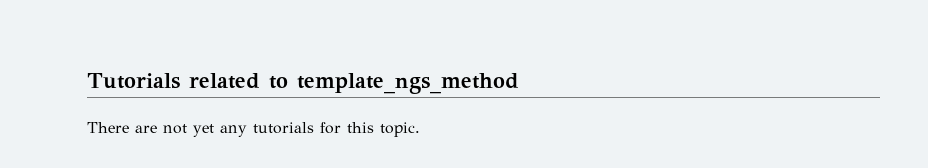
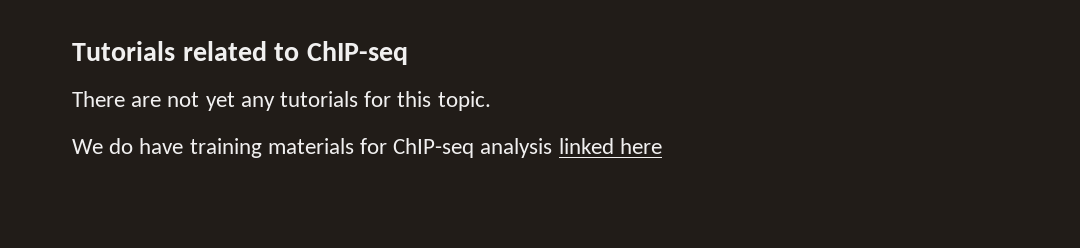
[296,73,519,94] template_ngs_method -> [306,41,408,65] ChIP-seq
(420, 129) none -> [72,138,662,158] // We do have training materials for ChIP-seq analysis linked here

